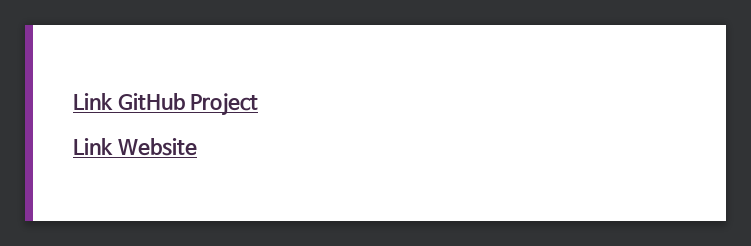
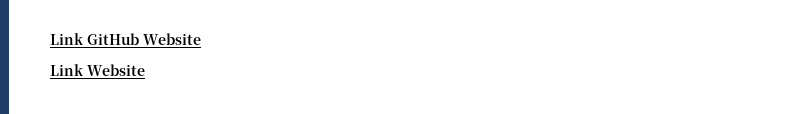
[190,93,259,116] Project -> [143,33,201,45] Website

